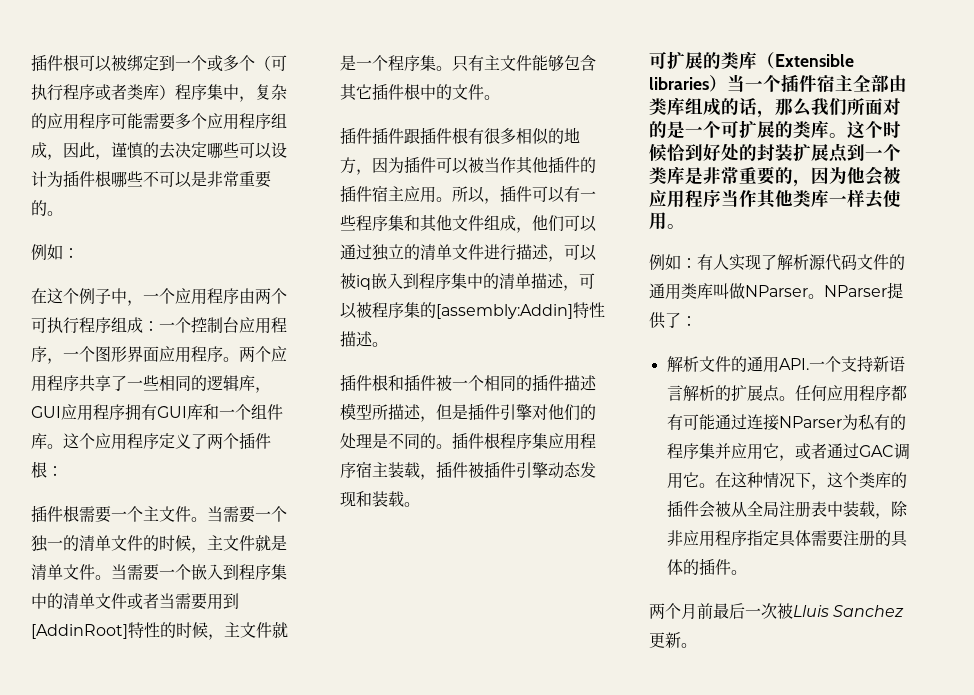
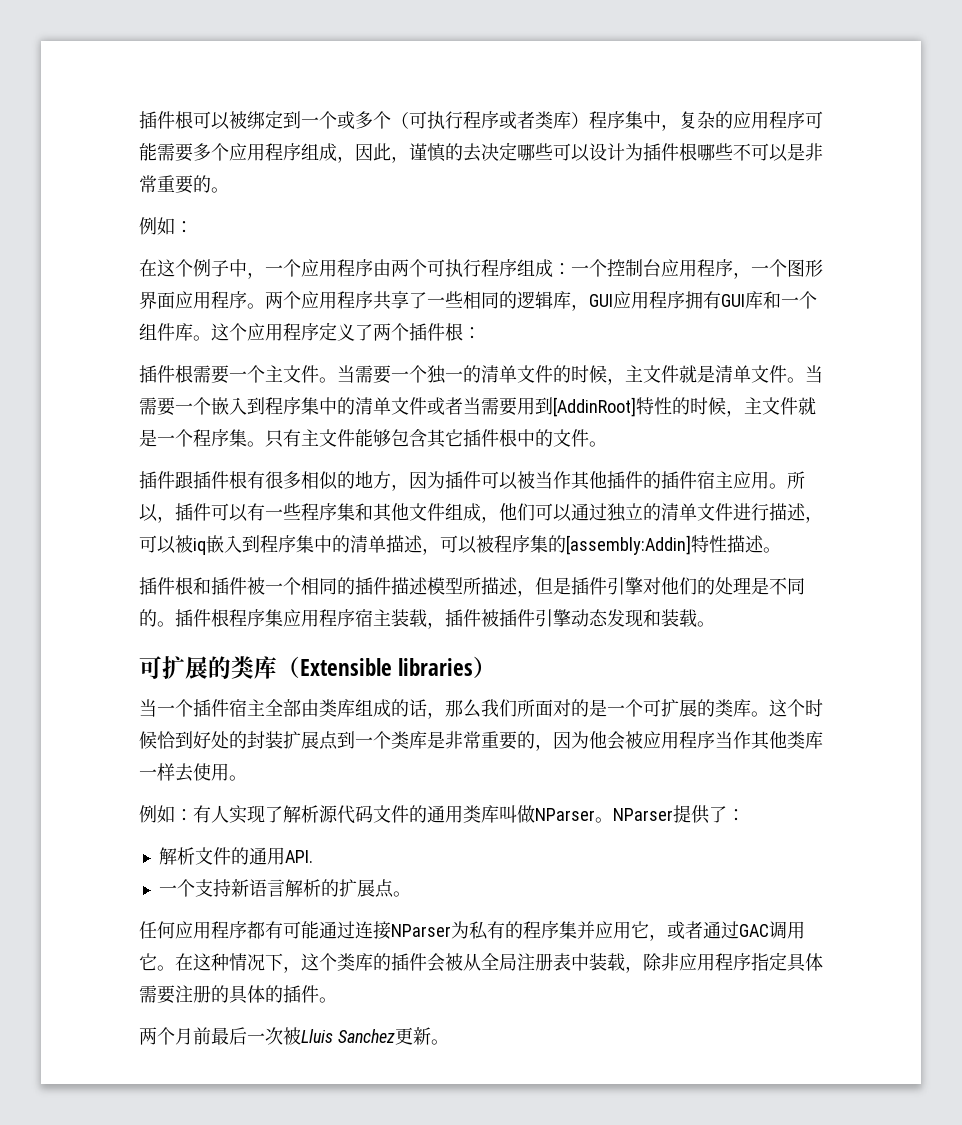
[372,127,404,144] 插件 -> (175, 480) none
(727, 83) none -> (497, 667) //
(809, 364) none -> (313, 856) //
(795, 398) none -> (411, 894) //

